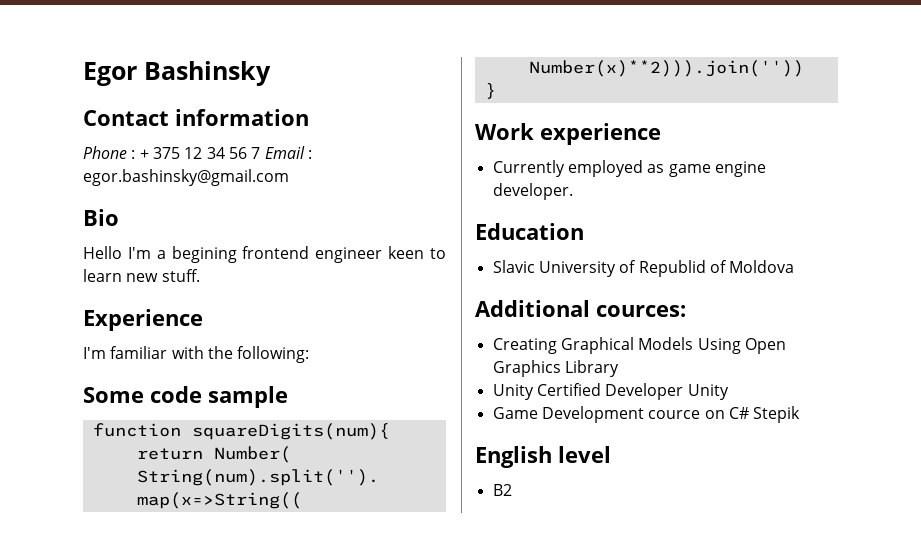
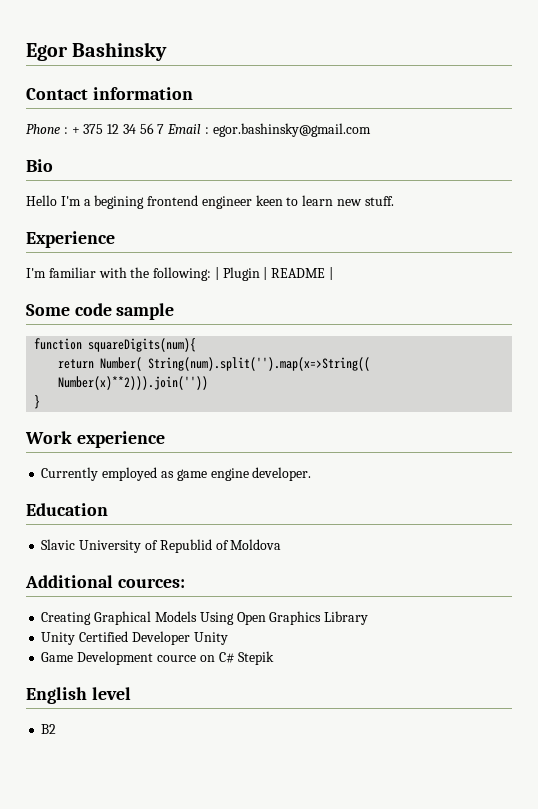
(310, 354) none -> [214,267,334,281] | Plugin | README |

